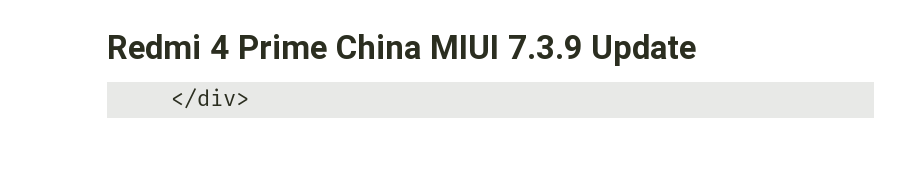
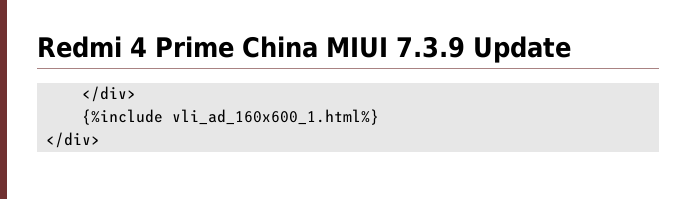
(250, 98) none -> [82,109,380,125] [46,132,101,148] // {%include vli_ad_160x600_1.html%} // </div>

